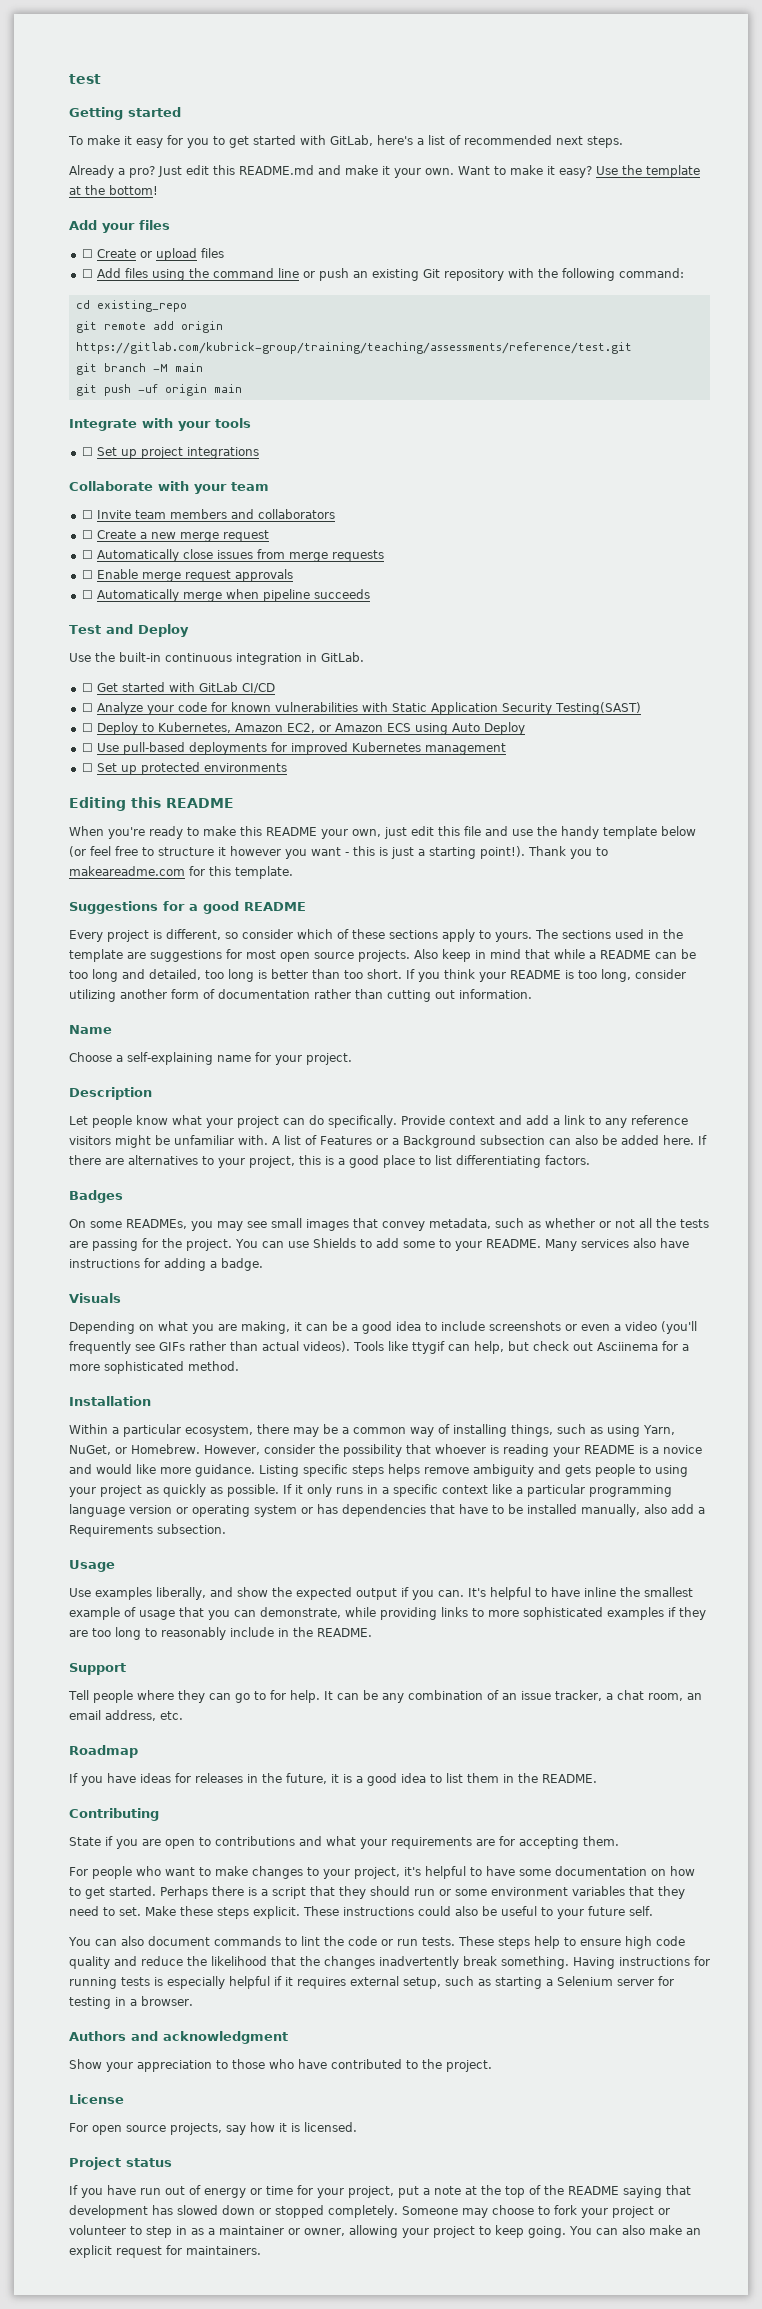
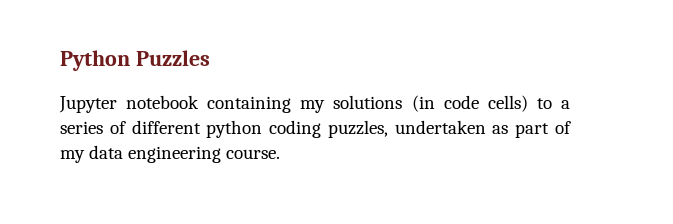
[69,74,101,84] [69,107,181,120] [68,135,623,148] [69,165,700,178] [69,185,158,195] [69,220,170,233] [81,248,224,261] [81,268,684,281] [75,300,187,312] [75,321,223,333] [75,342,632,354] [75,363,203,375] [75,384,242,396] [69,418,251,431] [81,447,259,459] [69,481,269,494] [81,509,335,519] [81,530,269,542] [81,549,384,562] [81,569,293,582] [81,589,370,602] [69,624,189,637] [69,652,364,665] [81,682,275,693] [81,702,641,715] [81,722,525,735] [81,742,506,755] [81,762,287,775] [69,797,234,811] [69,826,696,839] [69,846,608,859] [69,866,293,879] [69,901,306,914] [69,929,683,942] [69,949,696,962] [69,969,686,982] [69,989,532,1002] [69,1025,112,1034] [69,1052,352,1065] [69,1087,152,1100] [69,1115,688,1128] [69,1135,707,1148] [69,1155,590,1168] [69,1190,123,1203] [69,1218,709,1231] [69,1238,689,1251] [69,1258,263,1271] [69,1293,121,1303] [69,1321,697,1334] [69,1341,689,1354] [69,1361,239,1374] [69,1396,151,1406] [69,1424,675,1437] [69,1444,702,1457] [69,1464,688,1477] [69,1484,672,1497] [69,1504,705,1517] [69,1524,226,1537] [69,1560,115,1572] [69,1587,693,1600] [69,1607,706,1620] [69,1627,372,1640] [69,1663,126,1675] [68,1690,702,1703] [69,1710,183,1721] [69,1745,138,1758] [69,1773,597,1786] [69,1808,159,1821] [69,1836,619,1849] [69,1866,695,1879] [69,1886,685,1899] [69,1906,653,1919] [68,1936,685,1949] [69,1956,710,1969] [69,1976,674,1989] [69,1996,193,2009] [69,2031,288,2044] [69,2059,492,2072] [69,2094,124,2104] [69,2122,357,2135] [69,2157,172,2170] [69,2185,691,2198] [69,2205,670,2218] [69,2225,701,2238] [69,2245,261,2258] test // Getting started // To make it easy for you to get started with GitLab, here's a list of recommended next steps. // Already a pro? Just edit this README.md and make it your own. Want to make it easy? Use the template at the bottom! // Add your files // ☐ Create or upload files // ☐ Add files using the command line or push an existing Git repository with the following command: // cd existing_repo // git remote add origin https://gitlab.com/kubrick-group/training/teaching/assessments/reference/test.git // git branch -M main // git push -uf origin main // Integrate with your tools // ☐ Set up project integrations // Collaborate with your team // ☐ Invite team members and collaborators // ☐ Create a new merge request // ☐ Automatically close issues from merge requests // ☐ Enable merge request approvals // ☐ Automatically merge when pipeline succeeds // Test and Deploy // Use the built-in continuous integration in GitLab. // ☐ Get started with GitLab CI/CD // ☐ Analyze your code for known vulnerabilities with Static Application Security Testing(SAST) // ☐ Deploy to Kubernetes, Amazon EC2, or Amazon ECS using Auto Deploy // ☐ Use pull-based deployments for improved Kubernetes management // ☐ Set up protected environments // Editing this README // When you're ready to make this README your own, just edit this file and use the handy template below (or feel free to structure it however you want - this is just a starting point!). Thank you to makeareadme.com for this template. // Suggestions for a good README // Every project is different, so consider which of these sections apply to yours. The sections used in the template are suggestions for most open source projects. Also keep in mind that while a README can be too long and detailed, too long is better than too short. If you think your README is too long, consider utilizing another form of documentation rather than cutting out information. // Name // Choose a self-explaining name for your project. // Description // Let people know what your project can do specifically. Provide context and add a link to any reference visitors might be unfamiliar with. A list of Features or a Background subsection can also be added here. If there are alternatives to your project, this is a good place to list differentiating factors. // Badges // On some READMEs, you may see small images that convey metadata, such as whether or not all the tests are passing for the project. You can use Shields to add some to your README. Many services also have instructions for adding a badge. // Visuals // Depending on what you are making, it can be a good idea to include screenshots or even a video (you'll frequently see GIFs rather than actual videos). Tools like ttygif can help, but check out Asciinema for a more sophisticated method. // Installation // Within a particular ecosystem, there may be a common way of installing things, such as using Yarn, NuGet, or Homebrew. However, consider the possibility that whoever is reading your README is a novice and would like more guidance. Listing specific steps helps remove ambiguity and gets people to using your project as quickly as possible. If it only runs in a specific context like a particular programming language version or operating system or has dependencies that have to be installed manually, also add a Requirements subsection. // Usage // Use examples liberally, and show the expected output if you can. It's helpful to have inline the smallest example of usage that you can demonstrate, while providing links to more sophisticated examples if they are too long to reasonably include in the README. // Support // Tell people where they can go to for help. It can be any combination of an issue tracker, a chat room, an email address, etc. // Roadmap // If you have ideas for releases in the future, it is a good idea to list them in the README. // Contributing // State if you are open to contributions and what your requirements are for accepting them. // For people who want to make changes to your project, it's helpful to have some documentation on how to get started. Perhaps there is a script that they should run or some environment variables that they need to set. Make these steps explicit. These instructions could also be useful to your future self. // You can also document commands to lint the code or run tests. These steps help to ensure high code quality and reduce the likelihood that the changes inadvertently break something. Having instructions for running tests is especially helpful if it requires external setup, such as starting a Selenium server for testing in a browser. // Authors and acknowledgment // Show your appreciation to those who have contributed to the project. // License // For open source projects, say how it is licensed. // Project status // If you have run out of energy or time for your project, put a note at the top of the README saying that development has slowed down or stopped completely. Someone may choose to fork your project or volunteer to step in as a maintainer or owner, allowing your project to keep going. You can also make an explicit request for maintainers. -> [60,50,210,71] [59,95,570,113] [60,120,571,138] [60,145,281,163] Python Puzzles // Jupyter notebook containing my solutions (in code cells) to a series of different python coding puzzles, undertaken as part of my data engineering course.

